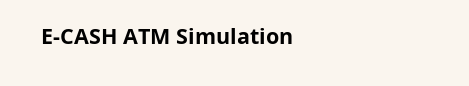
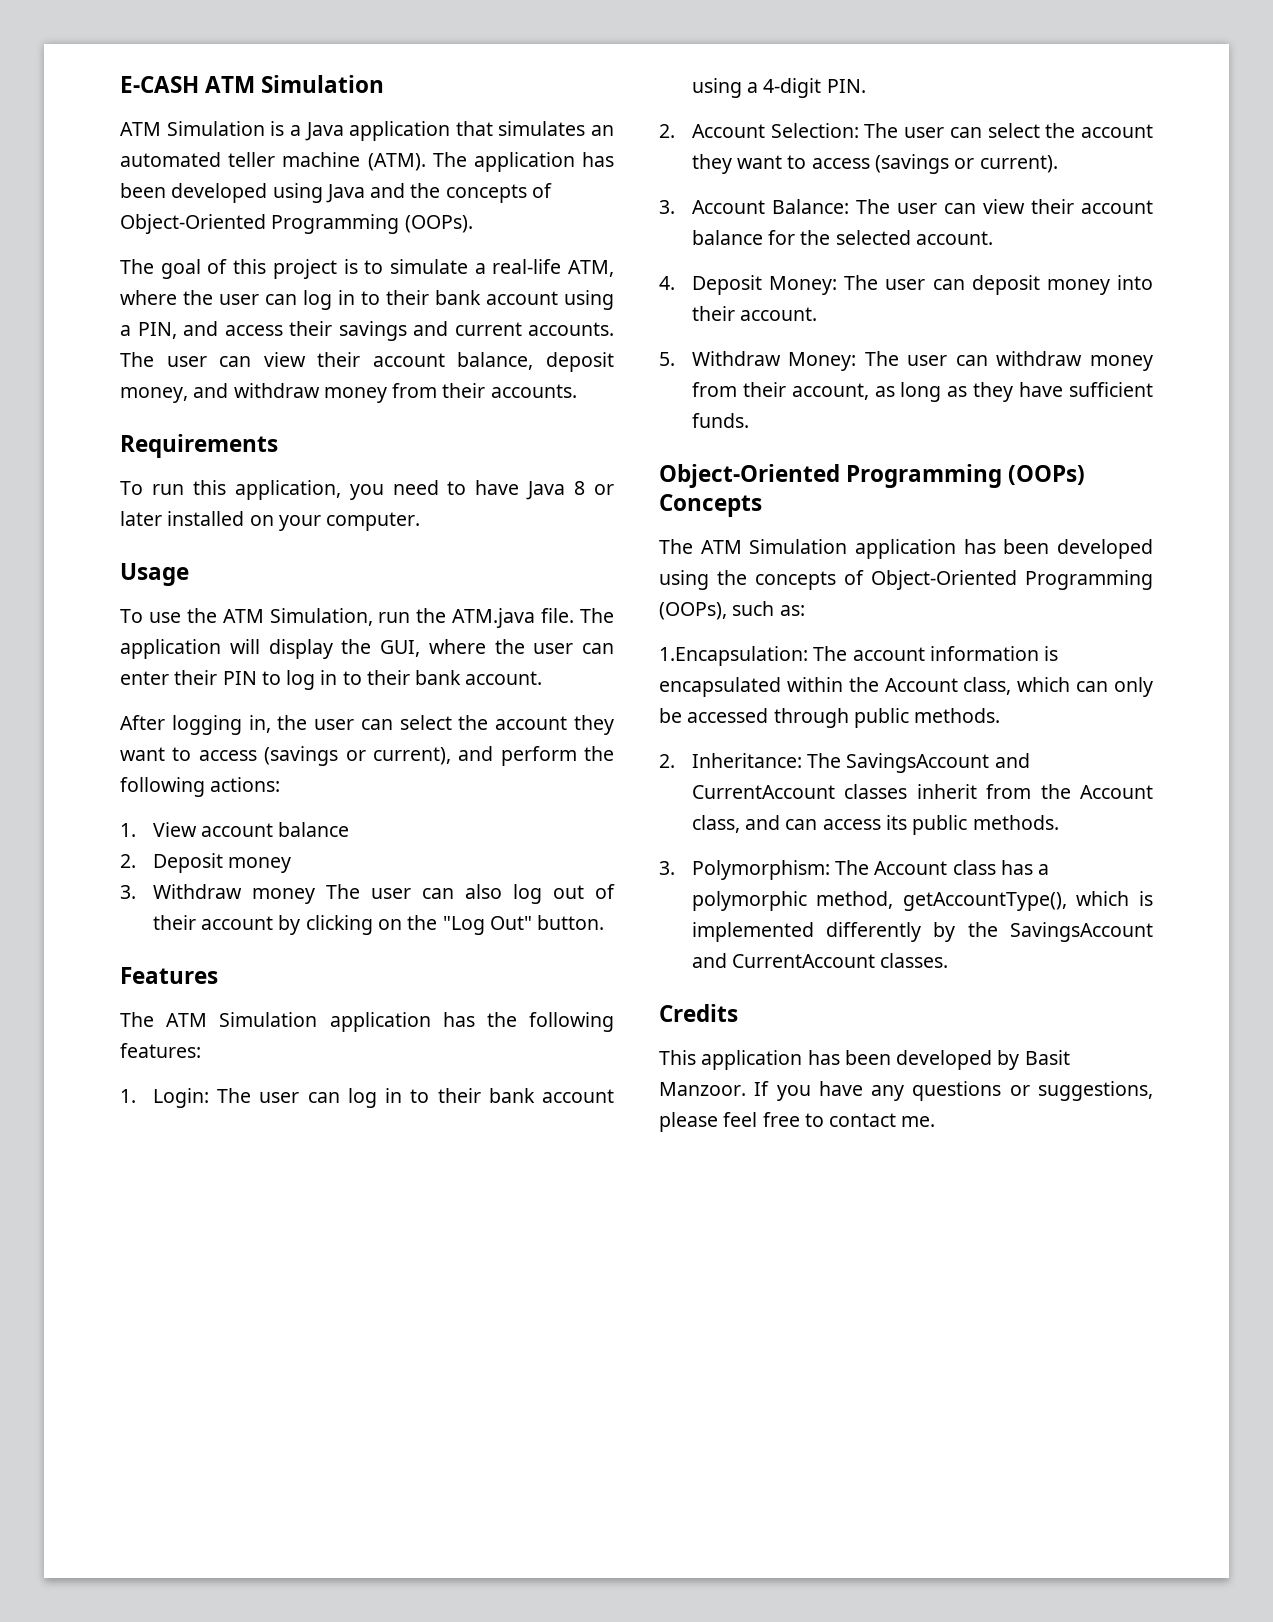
(293, 36) none -> [120,121,614,141] [120,152,614,172] [120,183,552,203] [120,214,473,234] [120,259,614,279] [120,290,614,310] [120,321,614,341] [120,352,614,372] [120,383,577,403] [120,434,278,458] [120,480,614,500] [120,511,421,531] [120,563,189,586] [120,608,615,628] [120,639,614,659] [120,670,543,690] [120,715,614,735] [120,746,614,766] [120,777,281,797] [120,822,350,837] [120,853,292,873] [120,884,615,904] [152,915,605,935] [120,967,218,984] [120,1012,614,1032] [120,1043,201,1058] [120,1088,614,1108] [691,78,866,98] [659,123,1153,138] [691,154,1058,174] [659,199,1153,214] [691,230,993,245] [659,275,1153,295] [691,306,818,321] [659,351,1153,371] [691,382,1153,402] [691,413,749,428] [659,464,1086,488] [659,494,762,517] [659,539,1153,559] [659,570,1153,590] [659,601,805,620] [659,646,1059,666] [659,677,1153,697] [659,708,1001,728] [659,753,1030,773] [691,784,1153,799] [691,815,1059,835] [659,860,1050,880] [691,891,1153,911] [691,922,1153,942] [691,953,949,968] [659,1004,738,1022] [659,1050,1070,1070] [659,1081,1153,1101] [659,1112,936,1132] // ATM Simulation is a Java application that simulates an automated teller machine (ATM). The application has been developed using Java and the concepts of Object-Oriented Programming (OOPs). // The goal of this project is to simulate a real-life ATM, where the user can log in to their bank account using a PIN, and access their savings and current accounts. The user can view their account balance, deposit money, and withdraw money from their accounts. // Requirements // To run this application, you need to have Java 8 or later installed on your computer. // Usage // To use the ATM Simulation, run the ATM.java file. The application will display the GUI, where the user can enter their PIN to log in to their bank account. // After logging in, the user can select the account they want to access (savings or current), and perform the following actions: // 1. View account balance // 2. Deposit money // 3. Withdraw money The user can also log out of their account by clicking on the "Log Out" button. // Features // The ATM Simulation application has the following features: // 1. Login: The user can log in to their bank account using a 4-digit PIN. // 2. Account Selection: The user can select the account they want to access (savings or current). // 3. Account Balance: The user can view their account balance for the selected account. // 4. Deposit Money: The user can deposit money into their account. // 5. Withdraw Money: The user can withdraw money from their account, as long as they have sufficient funds. // Object-Oriented Programming (OOPs) Concepts // The ATM Simulation application has been developed using the concepts of Object-Oriented Programming (OOPs), such as: // 1.Encapsulation: The account information is encapsulated within the Account class, which can only be accessed through public methods. // 2. Inheritance: The SavingsAccount and CurrentAccount classes inherit from the Account class, and can access its public methods. // 3. Polymorphism: The Account class has a polymorphic method, getAccountType(), which is implemented differently by the SavingsAccount and CurrentAccount classes. // Credits // This application has been developed by Basit Manzoor. If you have any questions or suggestions, please feel free to contact me.

